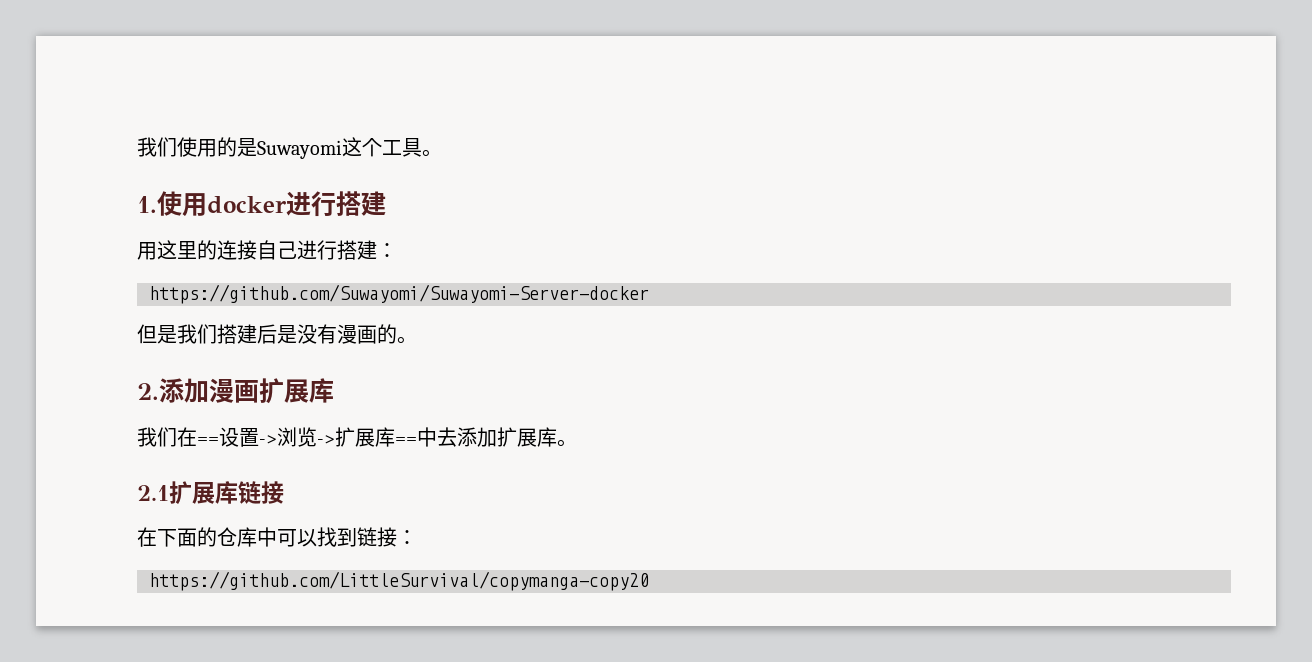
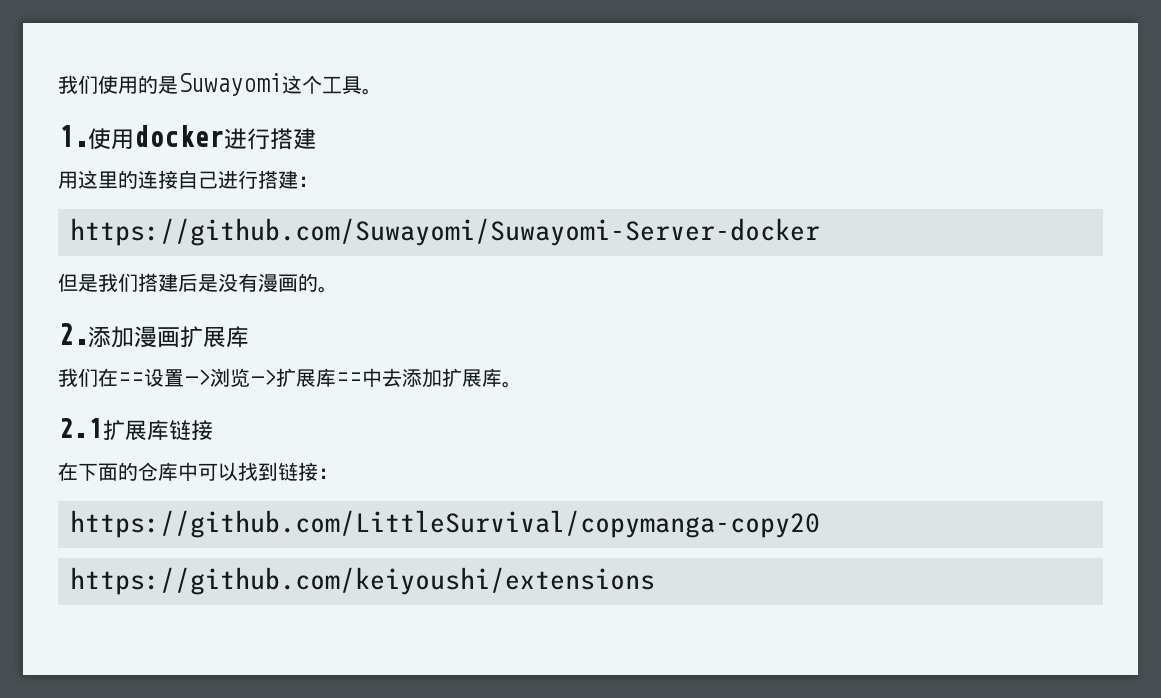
(649, 581) none -> [70,567,655,595] // https://github.com/keiyoushi/extensions

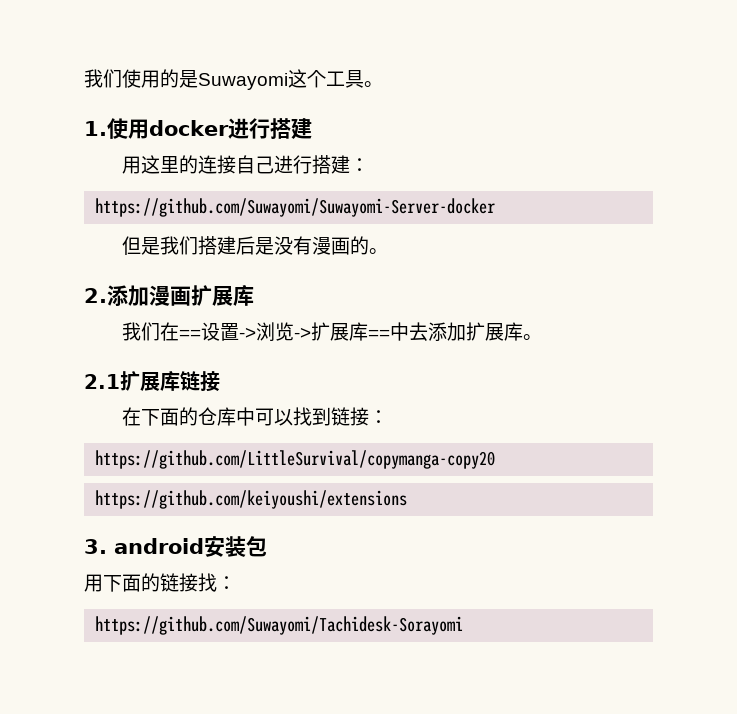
(655, 581) none -> [84,536,267,557] [84,573,236,592] [95,616,464,635] // 3. android安装包 // 用下面的链接找： // https://github.com/Suwayomi/Tachidesk-Sorayomi

